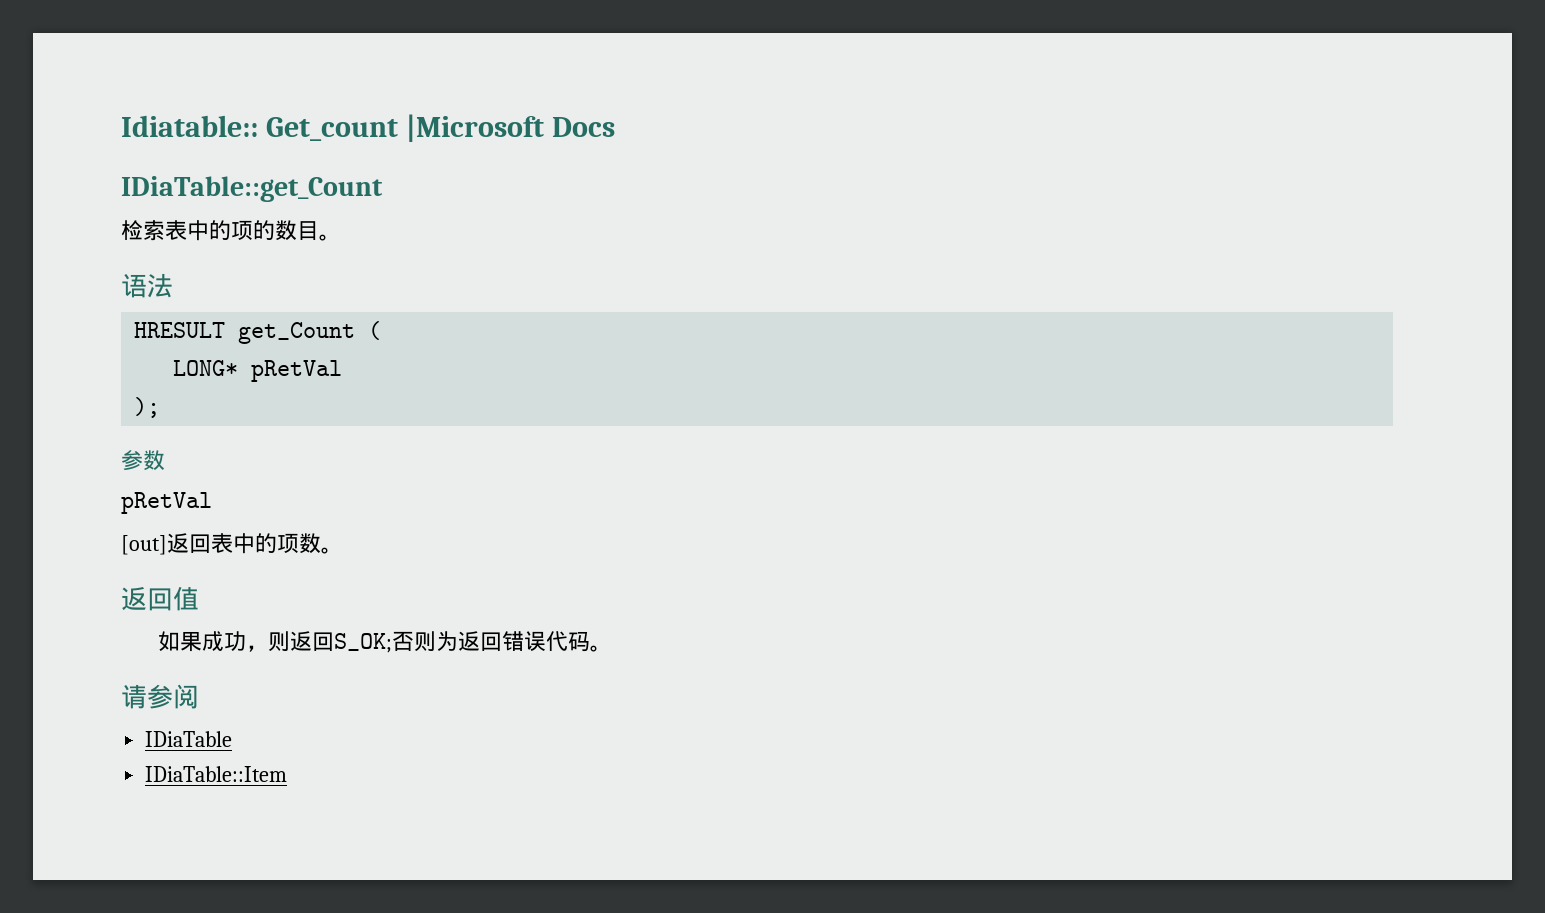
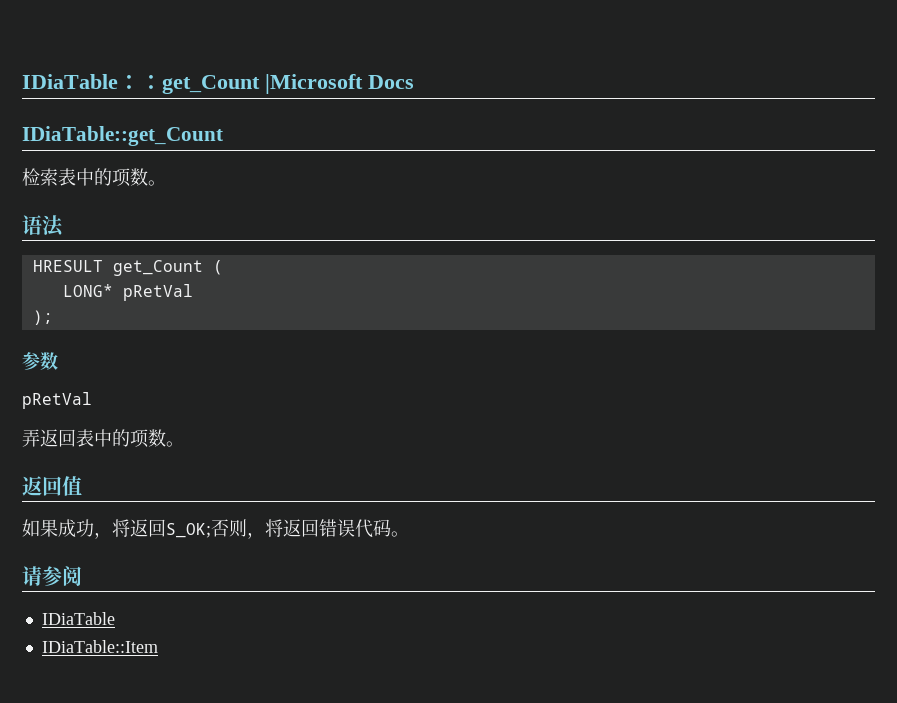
[121,115,399,141] Idiatable:: Get_count -> [22,74,260,94] IDiaTable：：get_Count
[253,220,319,241] 的数目 -> [130,168,148,186] 数
[121,535,167,555] [out] -> [22,429,40,447] 弄
[268,631,291,652] 则 -> [112,519,130,537] 将
[436,631,459,651] 为 -> [247,519,283,539] ，将

